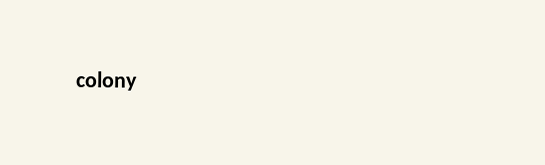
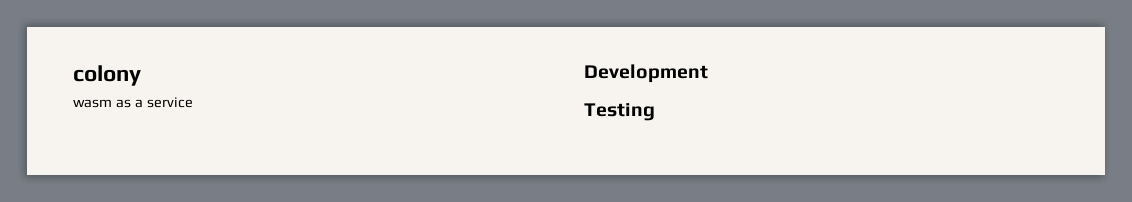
(138, 81) none -> [73,97,193,108] [584,64,708,83] [584,103,655,121] // wasm as a service // Development // Testing

